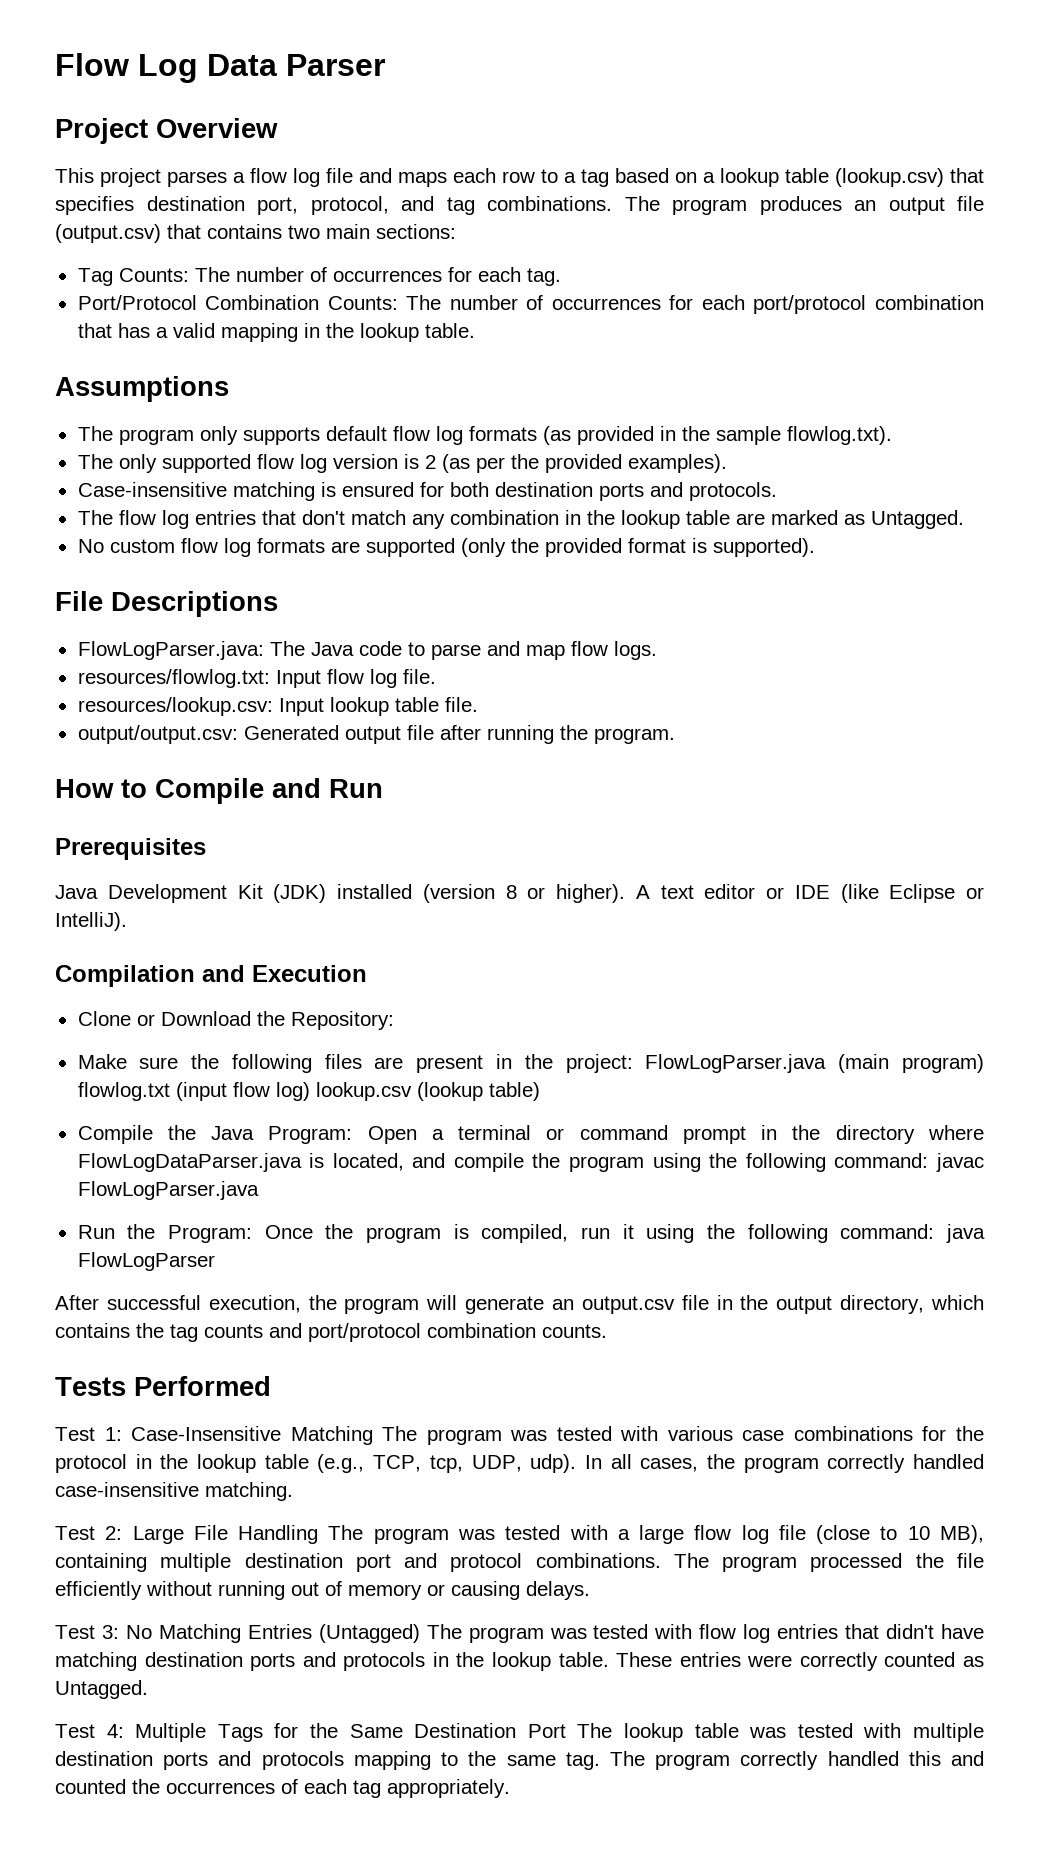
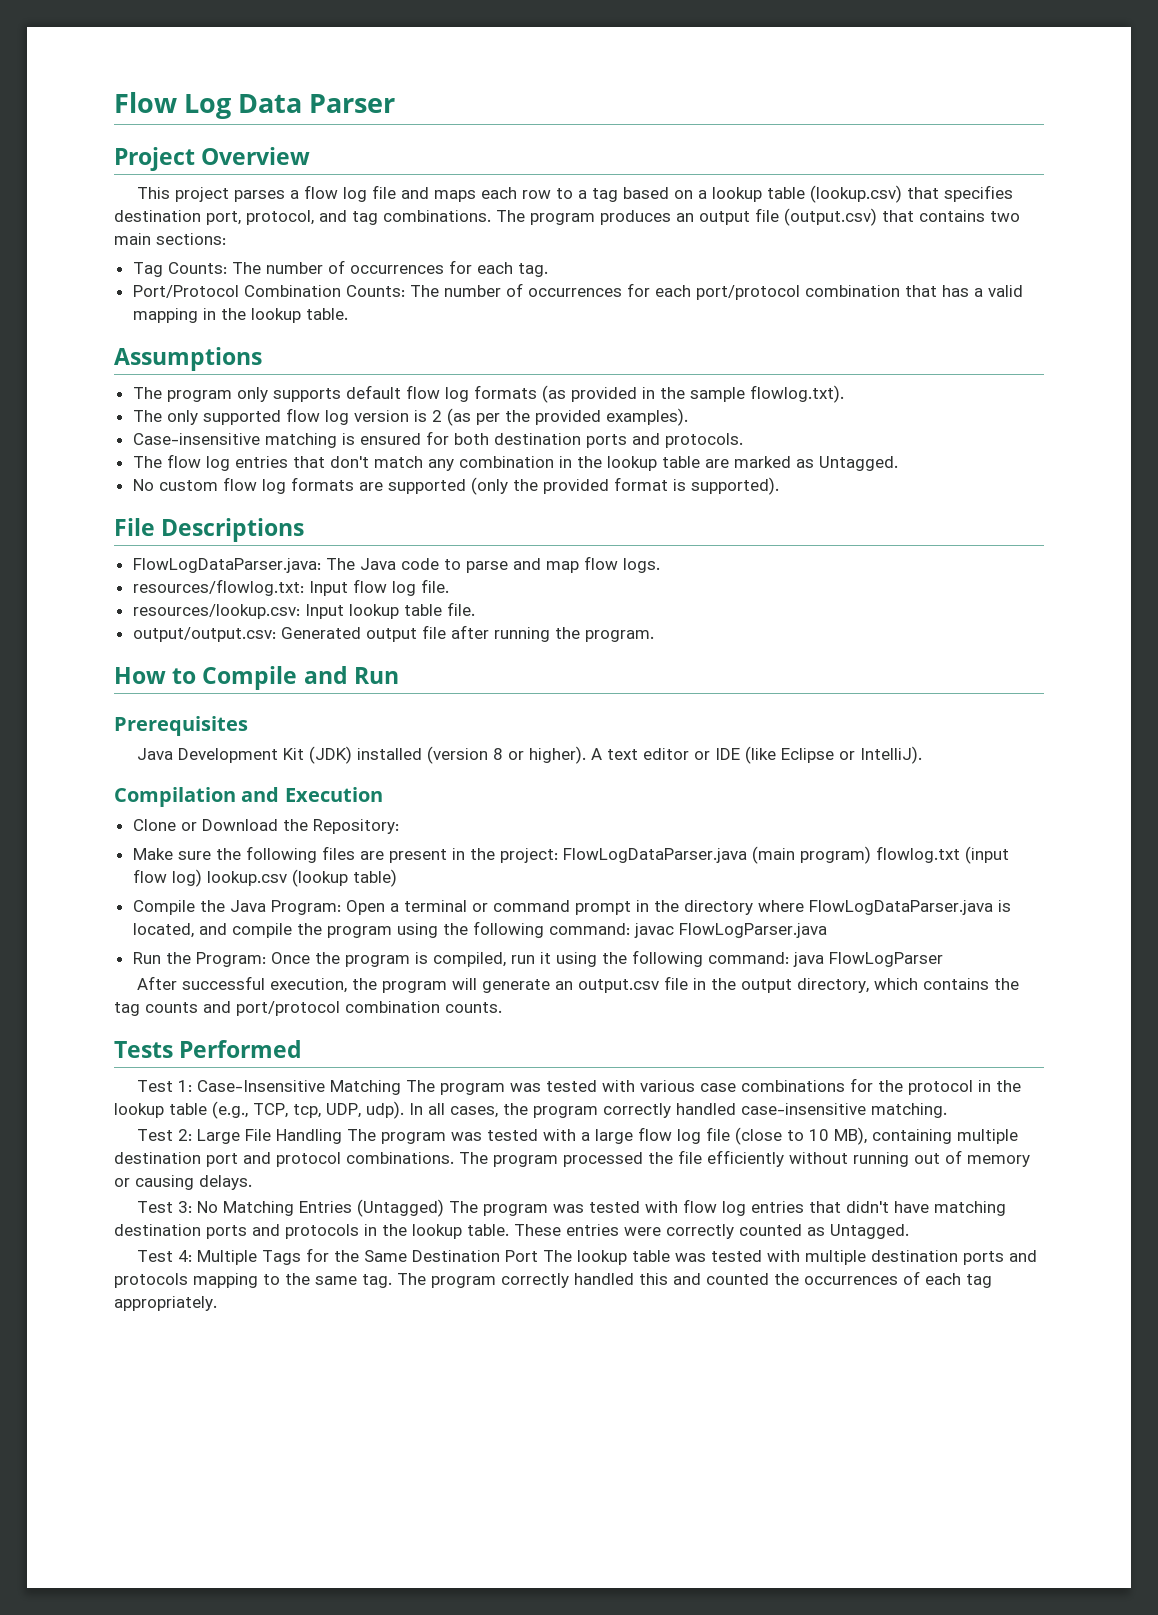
[77,641,264,660] FlowLogParser.java: -> [132,558,321,573] FlowLogDataParser.java:
[645,1054,827,1073] FlowLogParser.java -> [562,848,747,863] FlowLogDataParser.java

